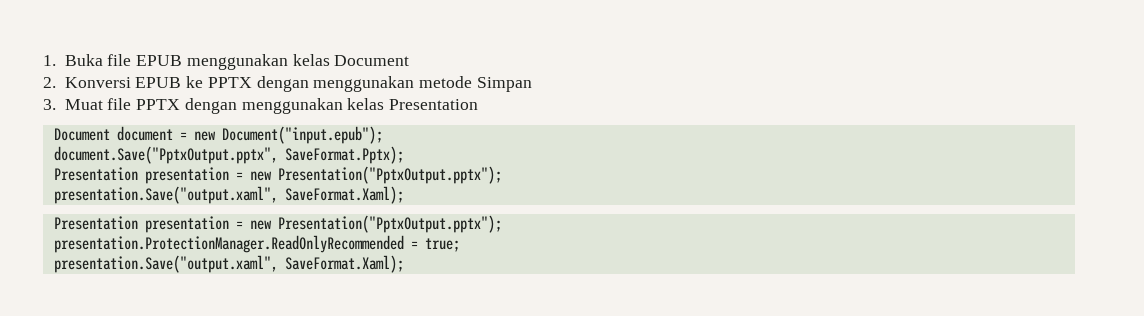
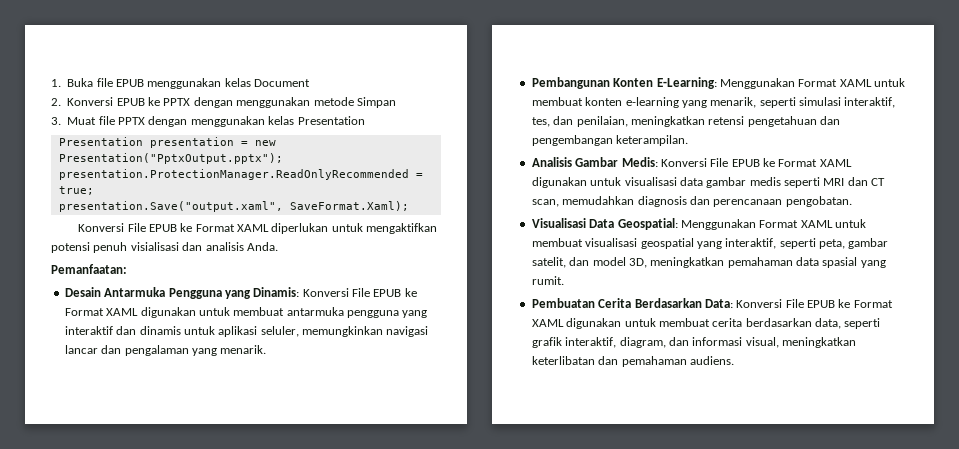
[53,126,383,144] [53,146,404,164] [53,166,502,184] [53,186,404,204] // Document document = new Document("input.epub"); // document.Save("PptxOutput.pptx", SaveFormat.Pptx); // Presentation presentation = new Presentation("PptxOutput.pptx"); // presentation.Save("output.xaml", SaveFormat.Xaml); -> (365, 120) none
(404, 264) none -> [78,223,438,234] [51,242,278,253] [51,264,127,274] [64,287,417,299] [64,307,428,318] [64,326,429,337] [64,345,267,356] [531,77,905,89] [531,97,896,108] [531,116,840,127] [531,135,689,146] [531,157,852,167] [531,177,886,188] [531,196,852,207] [531,218,866,230] [531,238,889,249] [531,257,886,268] [531,276,564,285] [531,298,893,308] [531,318,881,329] [531,337,856,348] [531,356,734,367] // Konversi File EPUB ke Format XAML diperlukan untuk mengaktifkan potensi penuh visialisasi dan analisis Anda. // Pemanfaatan: // Desain Antarmuka Pengguna yang Dinamis: Konversi File EPUB ke Format XAML digunakan untuk membuat antarmuka pengguna yang interaktif dan dinamis untuk aplikasi seluler, memungkinkan navigasi lancar dan pengalaman yang menarik. // Pembangunan Konten E-Learning: Menggunakan Format XAML untuk membuat konten e-learning yang menarik, seperti simulasi interaktif, tes, dan penilaian, meningkatkan retensi pengetahuan dan pengembangan keterampilan. // Analisis Gambar Medis: Konversi File EPUB ke Format XAML digunakan untuk visualisasi data gambar medis seperti MRI dan CT scan, memudahkan diagnosis dan perencanaan pengobatan. // Visualisasi Data Geospatial: Menggunakan Format XAML untuk membuat visualisasi geospatial yang interaktif, seperti peta, gambar satelit, dan model 3D, meningkatkan pemahaman data spasial yang rumit. // Pembuatan Cerita Berdasarkan Data: Konversi File EPUB ke Format XAML digunakan untuk membuat cerita berdasarkan data, seperti grafik interaktif, diagram, dan informasi visual, meningkatkan keterlibatan dan pemahaman audiens.

